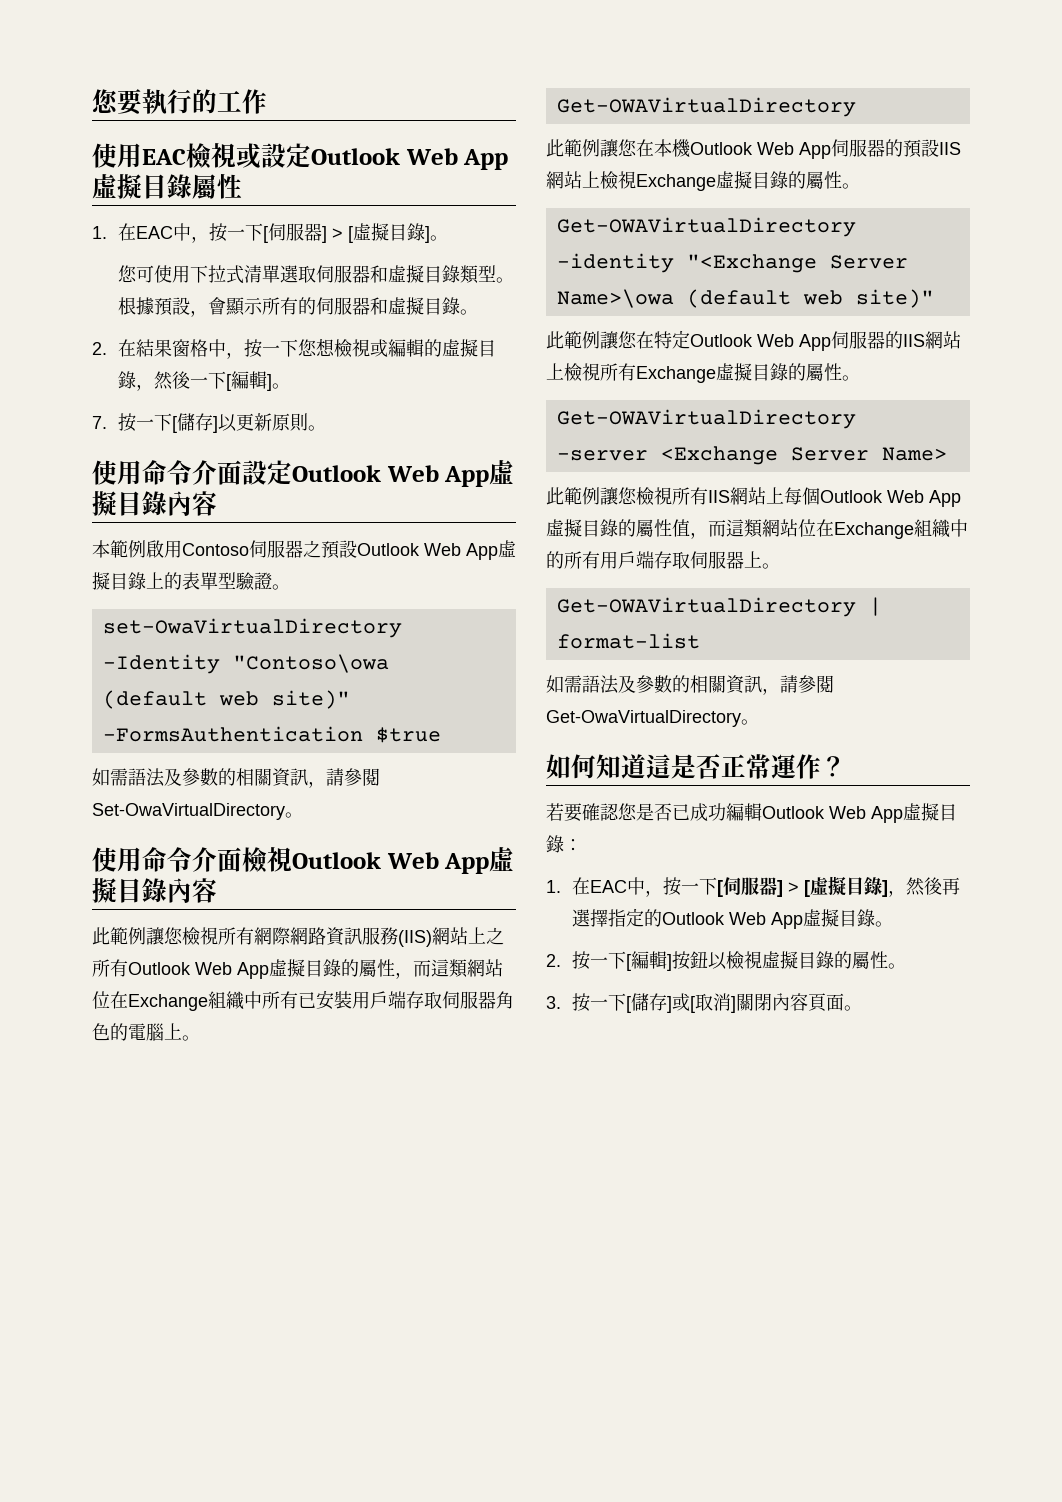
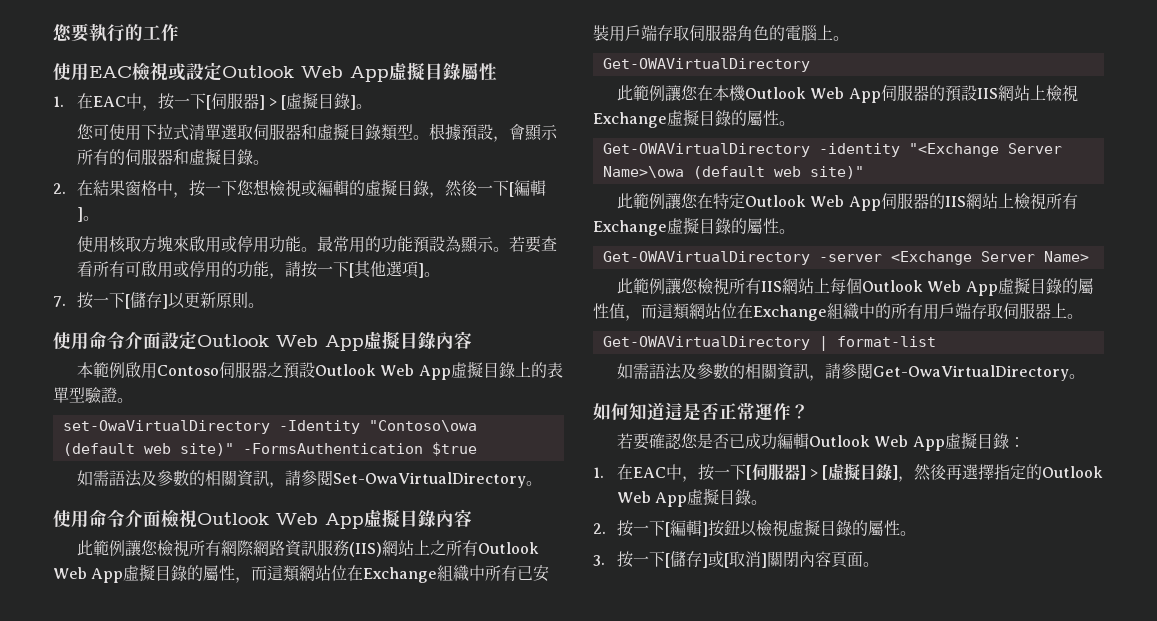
(291, 386) none -> [76,235,557,253] [76,260,440,279] // 使用核取方塊來啟用或停用功能。最常用的功能預設為顯示。若要查看所有可啟用或停用的功能，請按一下[其他選項]。

